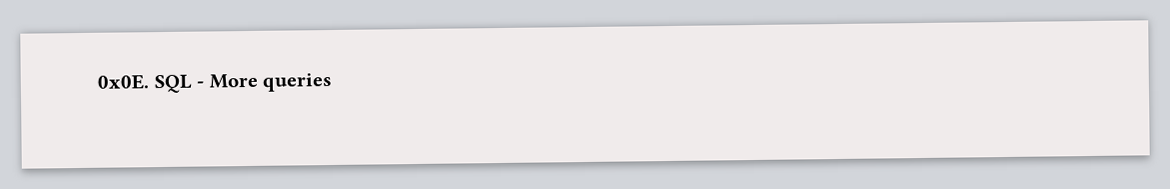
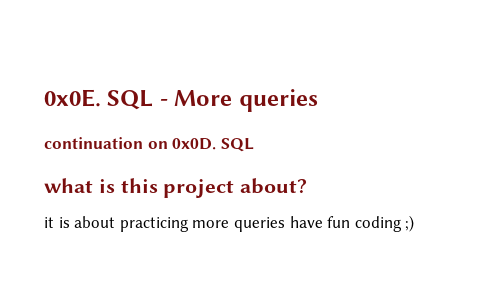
(333, 82) none -> [44,137,254,152] [44,178,308,198] [44,215,415,232] // continuation on 0x0D. SQL // what is this project about? // it is about practicing more queries have fun coding ;)

